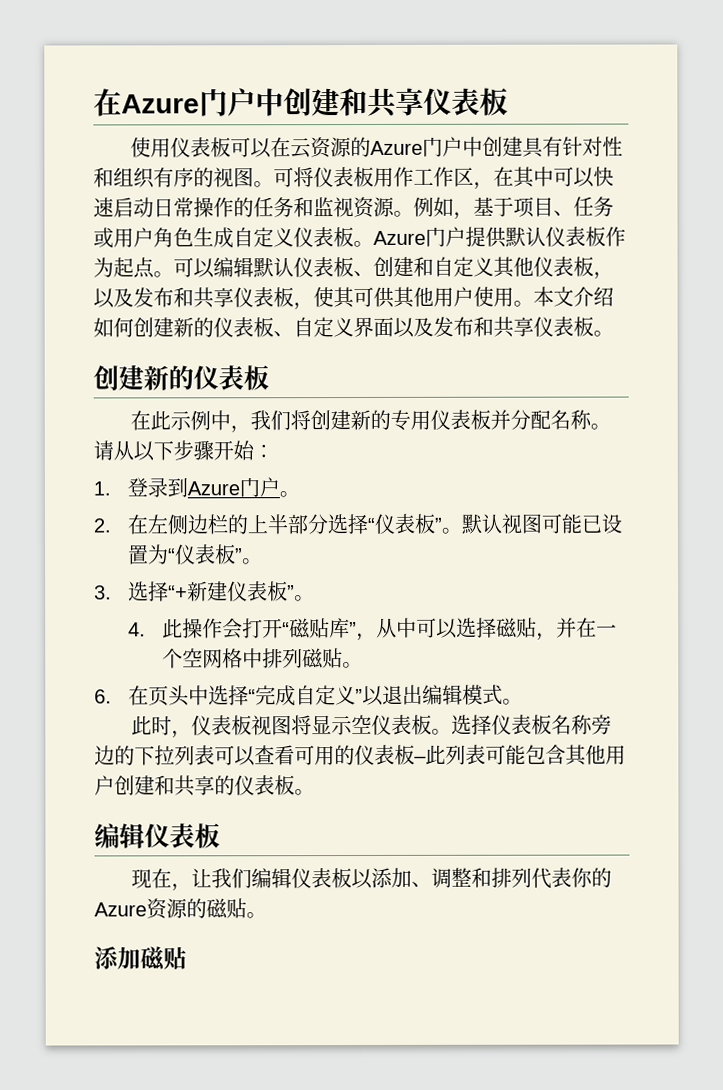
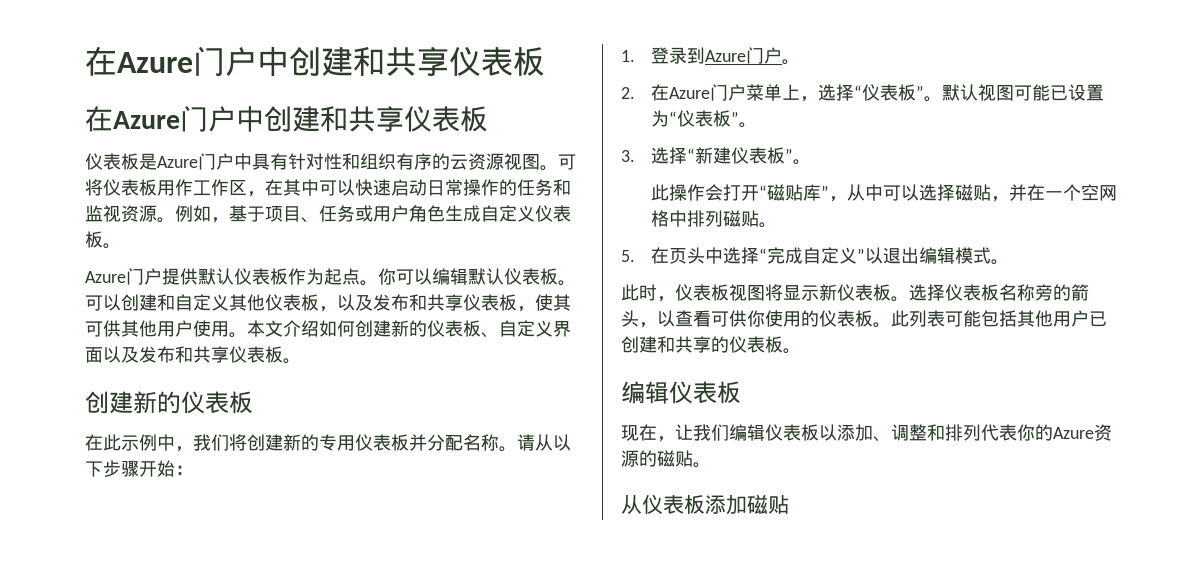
[93,87,508,118] [130,136,524,159] 在Azure门户中创建和共享仪表板 // 使用仪表板可以在云资源的Azure门户中创建 -> [85,46,545,77] [85,106,488,132] [85,153,252,170] 在Azure门户中创建和共享仪表板 // 在Azure门户中创建和共享仪表板 // 仪表板是Azure门户中
(214, 177) none -> [450,153,504,170] 云资源
(374, 244) none -> (121, 246) //
(174, 274) none -> [378,268,396,285] 你
[353,270,374,277] 、 -> [558,280,576,286] [85,294,121,311] 。可以
[146,514,328,535] 左侧边栏的上半部分 -> [669,84,819,102] Azure门户菜单上，
[167,585,188,600] “+ -> [687,148,696,162] “
[127,622,146,637] 4. -> (812, 162) none
[94,689,112,704] 6. -> [621,250,635,262] 5.
[351,714,373,735] 空 -> [819,284,837,301] 新
[94,745,235,766] 边的下拉列表可 -> [1053,284,1089,301] [621,310,657,328] 的箭头，
(315, 755) none -> [729,310,783,327] 供你使
[414,755,427,763] – -> [873,322,891,328] 。
[545,744,626,766] [94,775,115,796] 含其他用户 -> [999,310,1107,327] 括其他用户已
(267, 915) none -> [621,494,705,515] 从仪表板

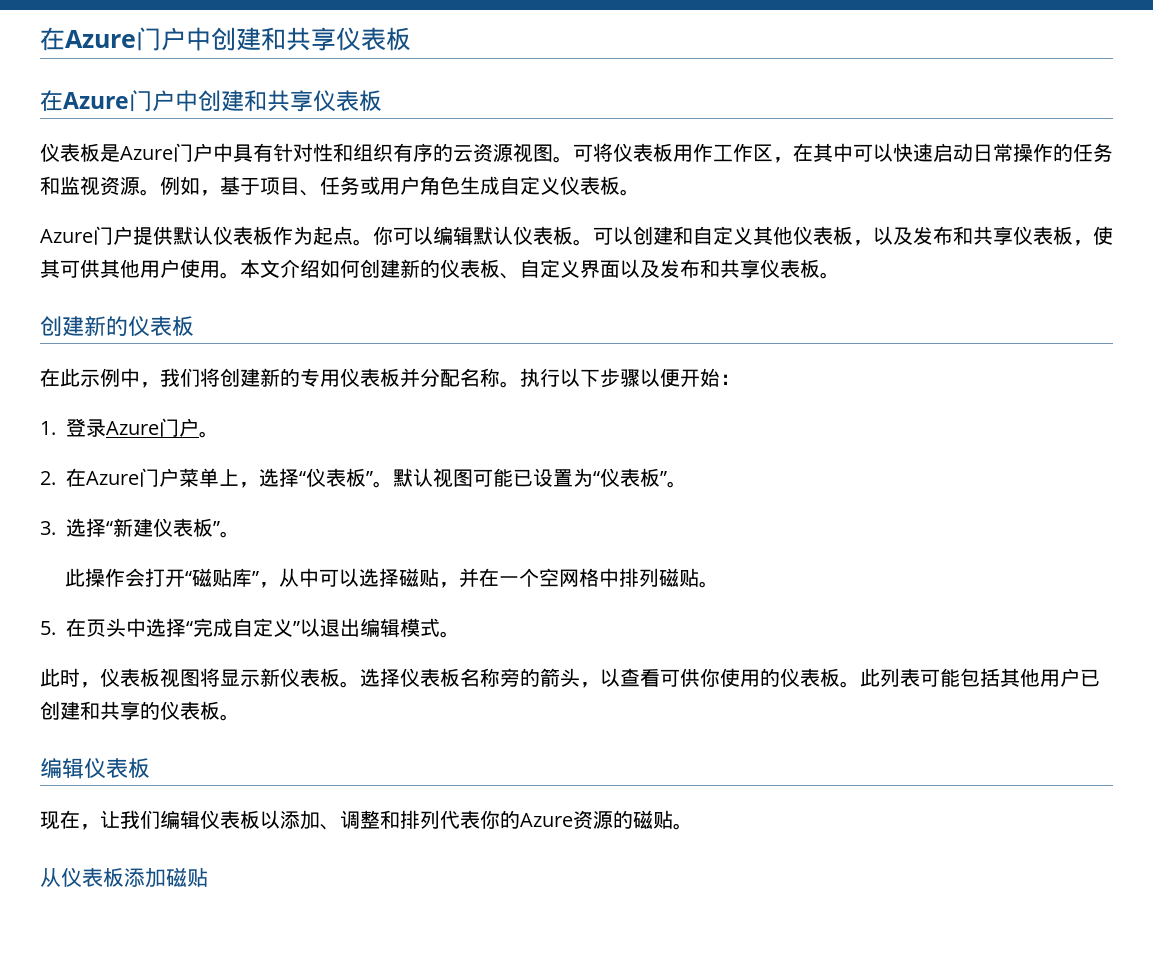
[517,434,553,451] 请从 -> [520,368,560,387] 执行
(139, 468) none -> [640,368,680,387] 以便
[687,47,706,64] 到 -> (106, 428) none

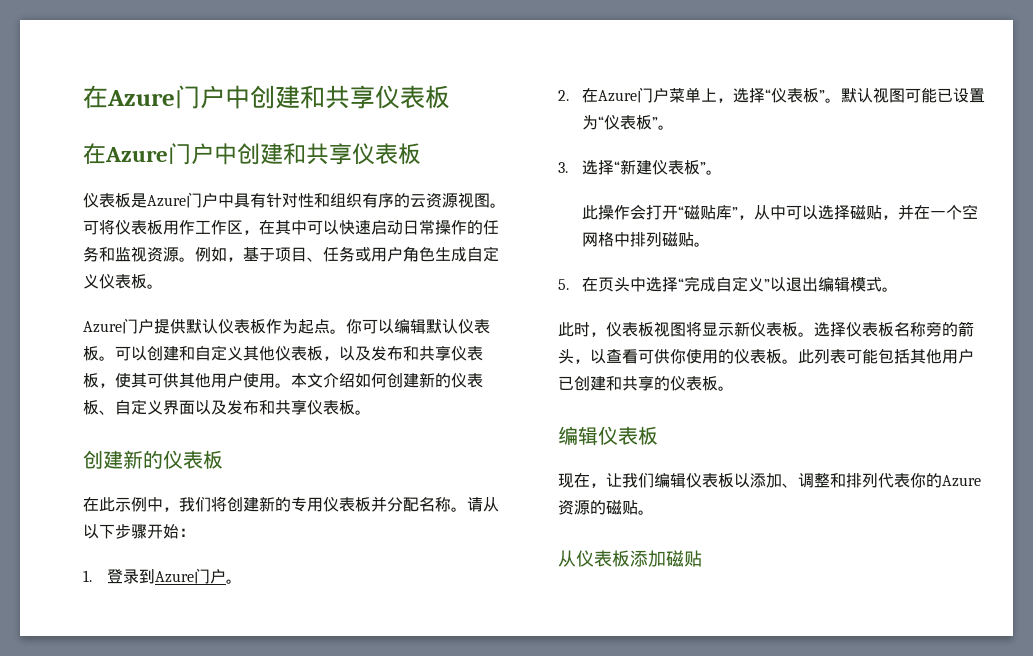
[520,368,560,387] 执行 -> [467,497,499,512] 请从
[640,368,680,387] 以便 -> (147, 531) none
(106, 428) none -> [139,569,156,584] 到

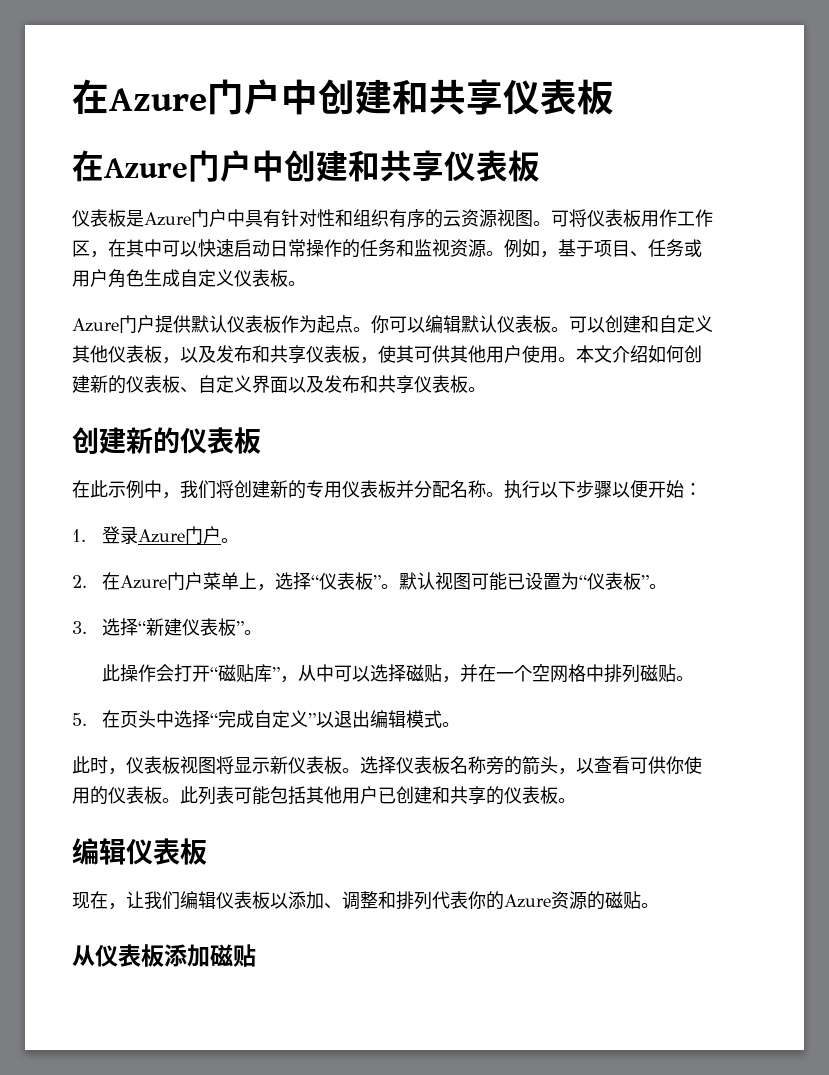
[467,497,499,512] 请从 -> [504,480,540,499] 执行
(147, 531) none -> [612,480,648,498] 以便
[139,569,156,584] 到 -> (139, 535) none

